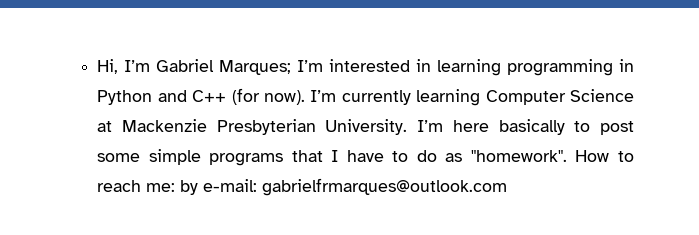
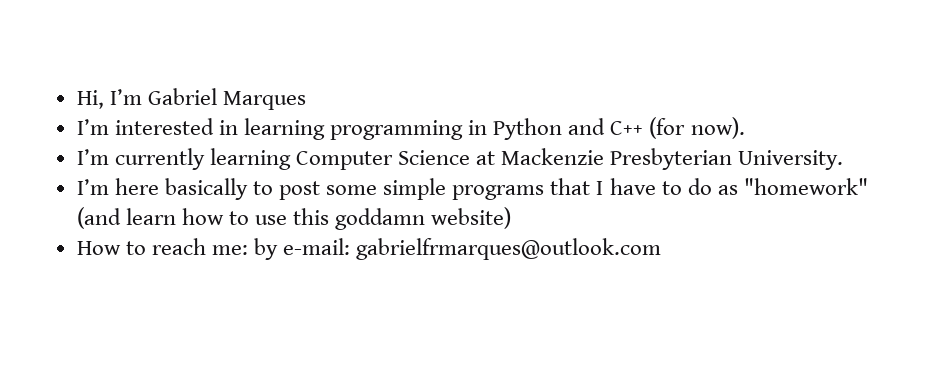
[219,60,292,75] Marques; -> [222,91,306,110] Marques //
(305, 97) none -> (745, 128) //
(408, 127) none -> (844, 160) //
[470,150,567,162] "homework". -> [743,178,868,195] [76,207,512,230] "homework" (and learn how to use this goddamn website) //

